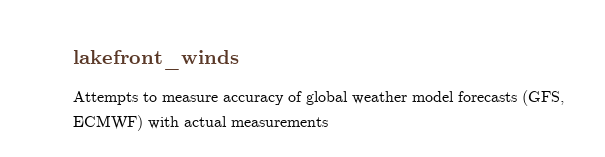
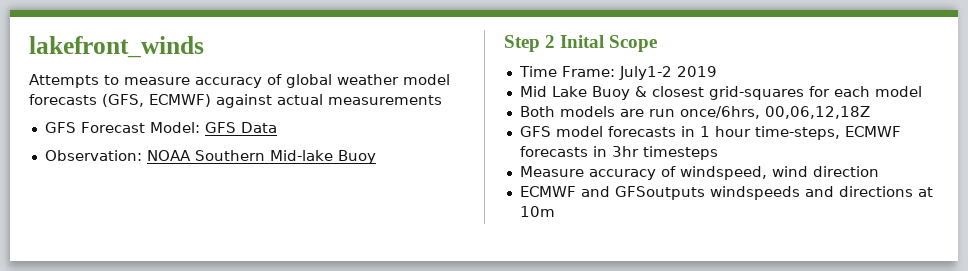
[148,116,179,129] with -> [216,94,272,108] against
(328, 122) none -> [44,122,277,133] [44,150,376,164] [504,35,658,52] [518,66,717,80] [519,86,922,100] [519,106,870,119] [519,126,901,140] [519,146,718,160] [519,166,879,180] [519,186,933,200] [519,206,555,217] // GFS Forecast Model: GFS Data // Observation: NOAA Southern Mid-lake Buoy // Step 2 Inital Scope // Time Frame: July1-2 2019 // Mid Lake Buoy & closest grid-squares for each model // Both models are run once/6hrs, 00,06,12,18Z // GFS model forecasts in 1 hour time-steps, ECMWF forecasts in 3hr timesteps // Measure accuracy of windspeed, wind direction // ECMWF and GFSoutputs windspeeds and directions at 10m

